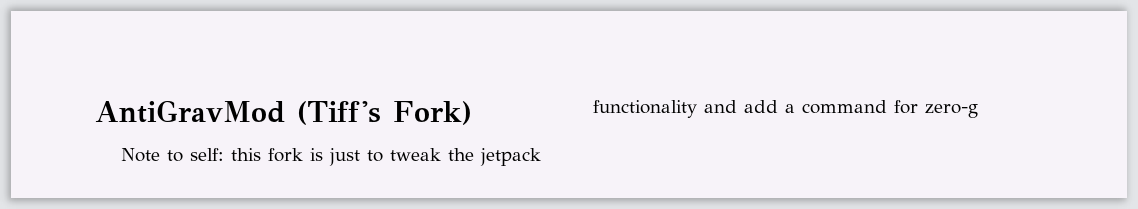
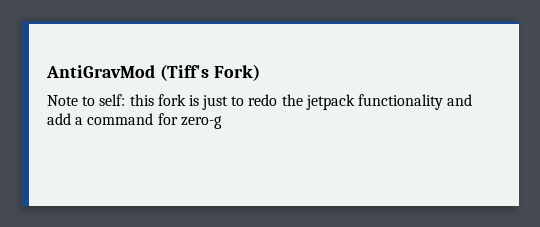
[389,148,441,161] tweak -> [248,94,278,106] redo

